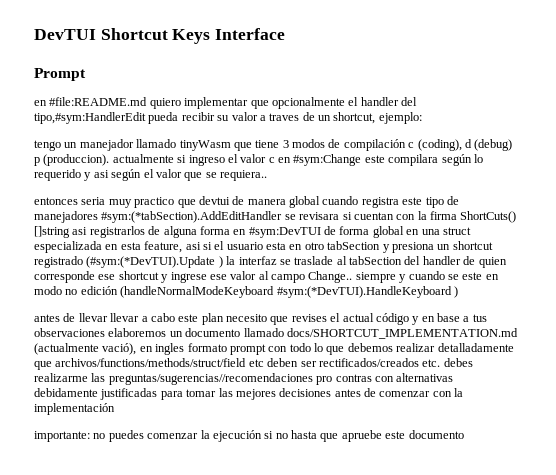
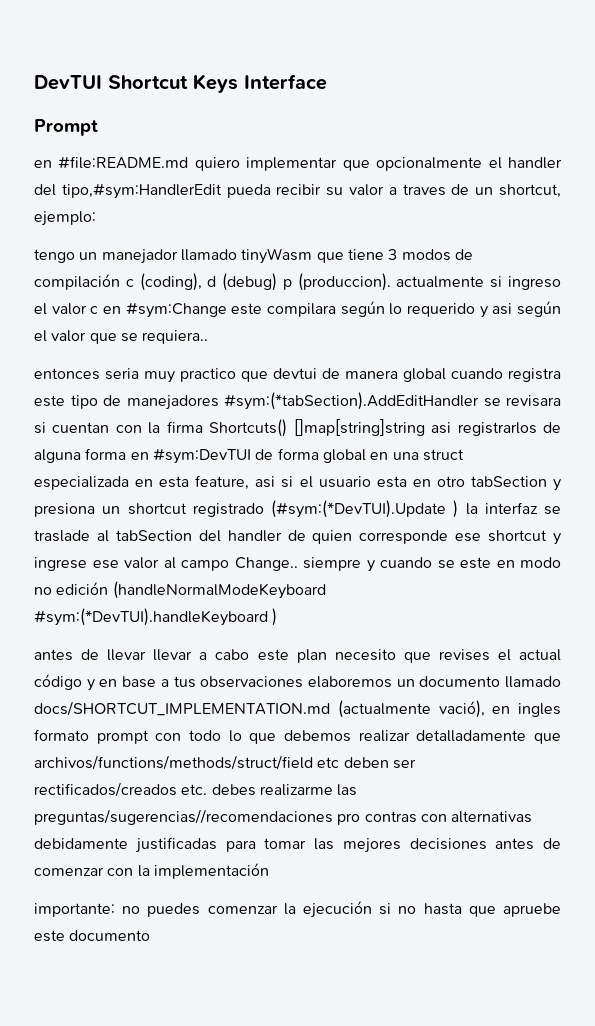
[460,211,517,223] [34,226,70,238] ShortCuts() []string -> [209,419,425,437] Shortcuts() []map[string]string
[276,286,452,298] #sym:(*DevTUI).HandleKeyboard -> [34,608,268,626] #sym:(*DevTUI).handleKeyboard

